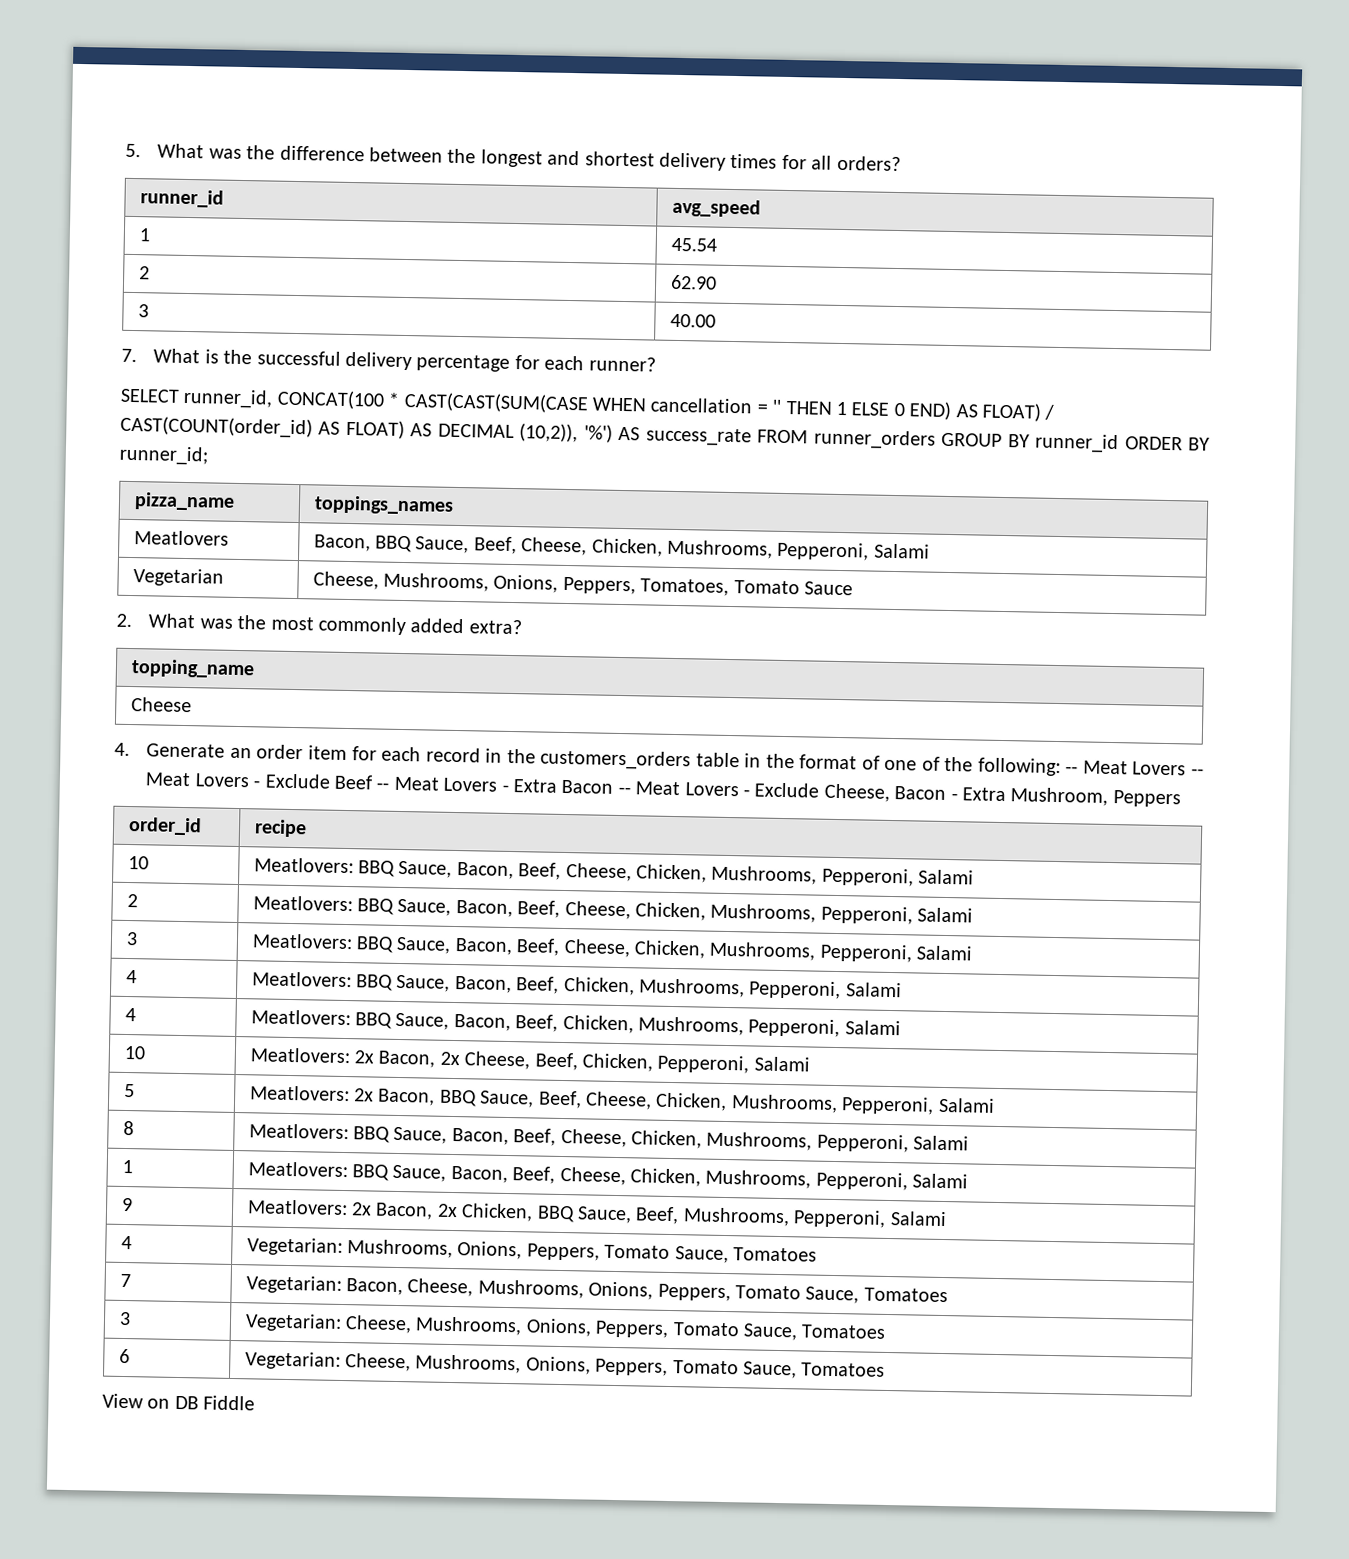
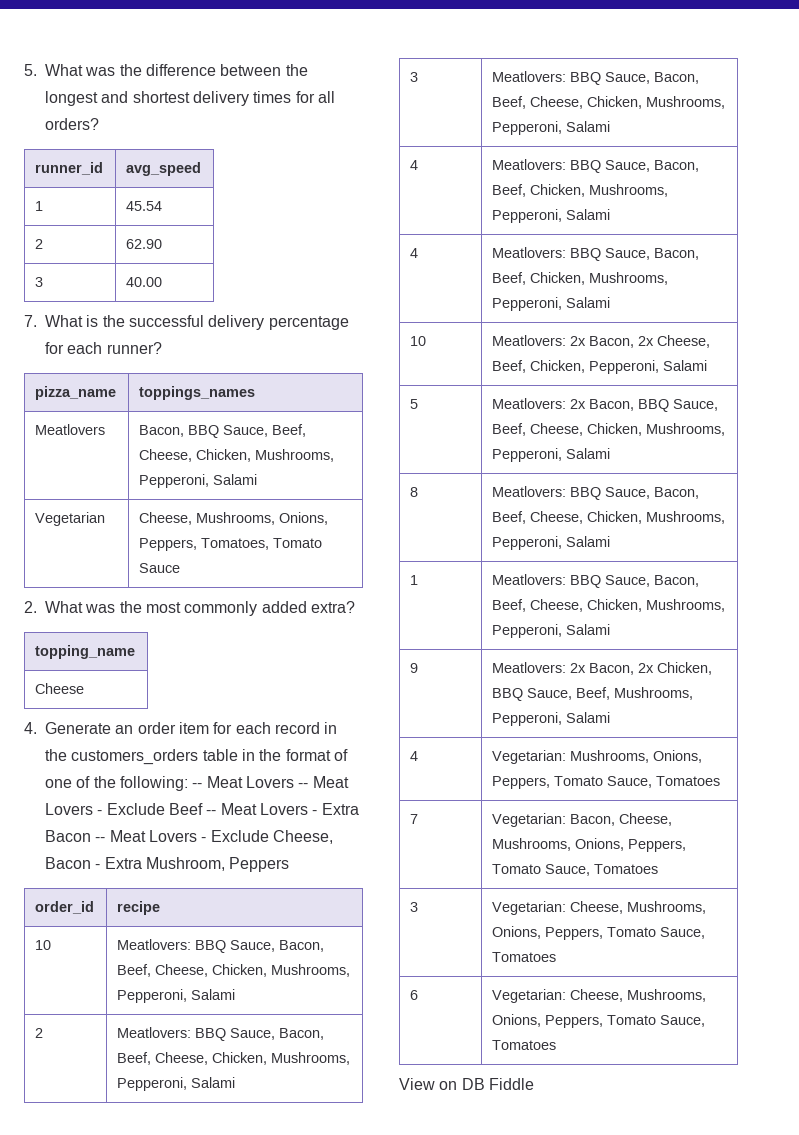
[120,388,1055,422] [120,415,1210,454] [119,445,209,466] // SELECT runner_id, CONCAT(100 * CAST(CAST(SUM(CASE WHEN cancellation = '' THEN 1 ELSE 0 END) AS FLOAT) / CAST(COUNT(order_id) AS FLOAT) AS DECIMAL (10,2)), '%') AS success_rate FROM runner_orders GROUP BY runner_id ORDER BY runner_id; -> (162, 348) none

